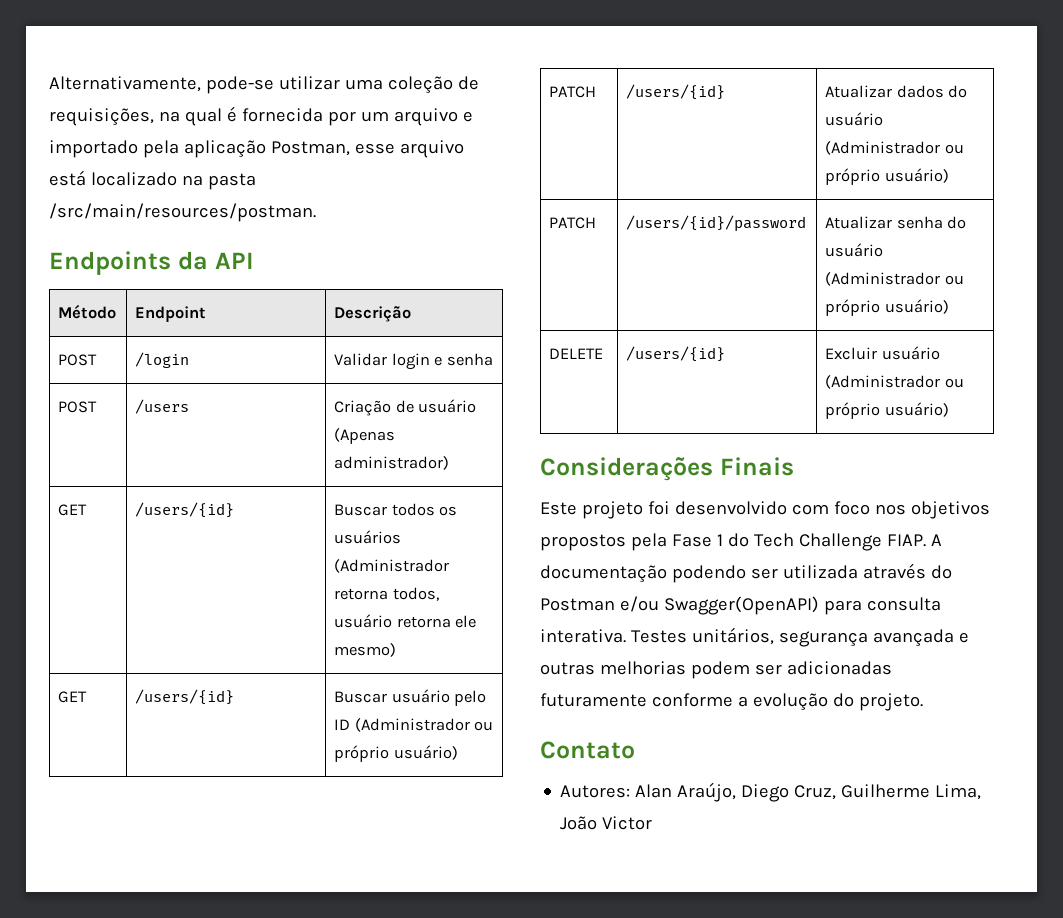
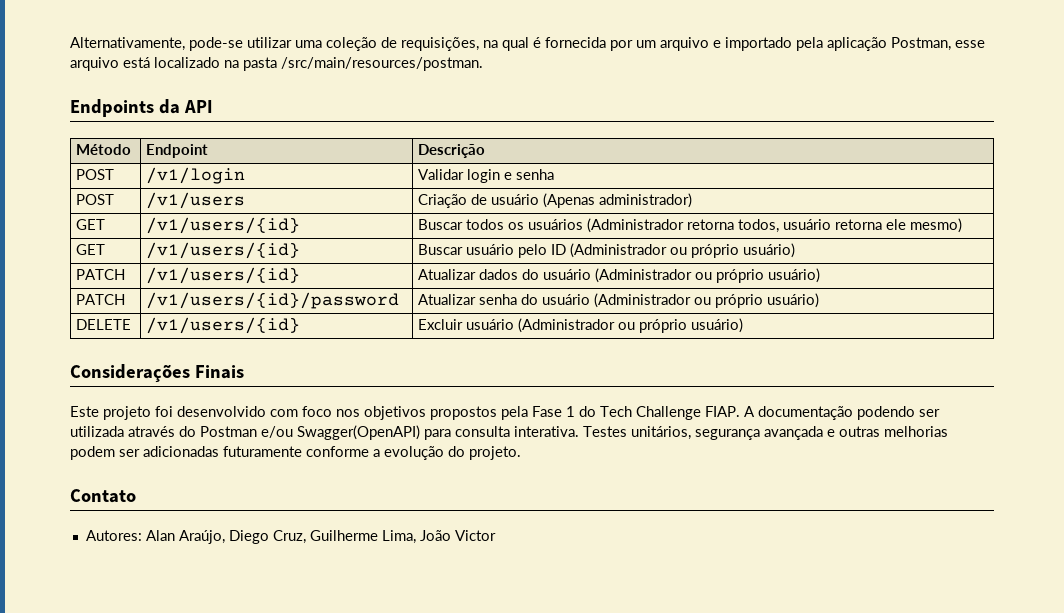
[135,352,190,368] /login -> [146,167,246,184] /v1/login
[135,399,190,414] /users -> [146,192,246,209] /v1/users
[135,502,235,518] /users/{id} -> [146,217,301,234] /v1/users/{id}
[135,689,235,705] /users/{id} -> [146,242,301,259] /v1/users/{id}
[626,84,726,100] /users/{id} -> [146,267,301,284] /v1/users/{id}
[626,215,807,232] /users/{id}/password -> [146,292,400,309] /v1/users/{id}/password
[626,346,726,362] /users/{id} -> [146,317,301,334] /v1/users/{id}

